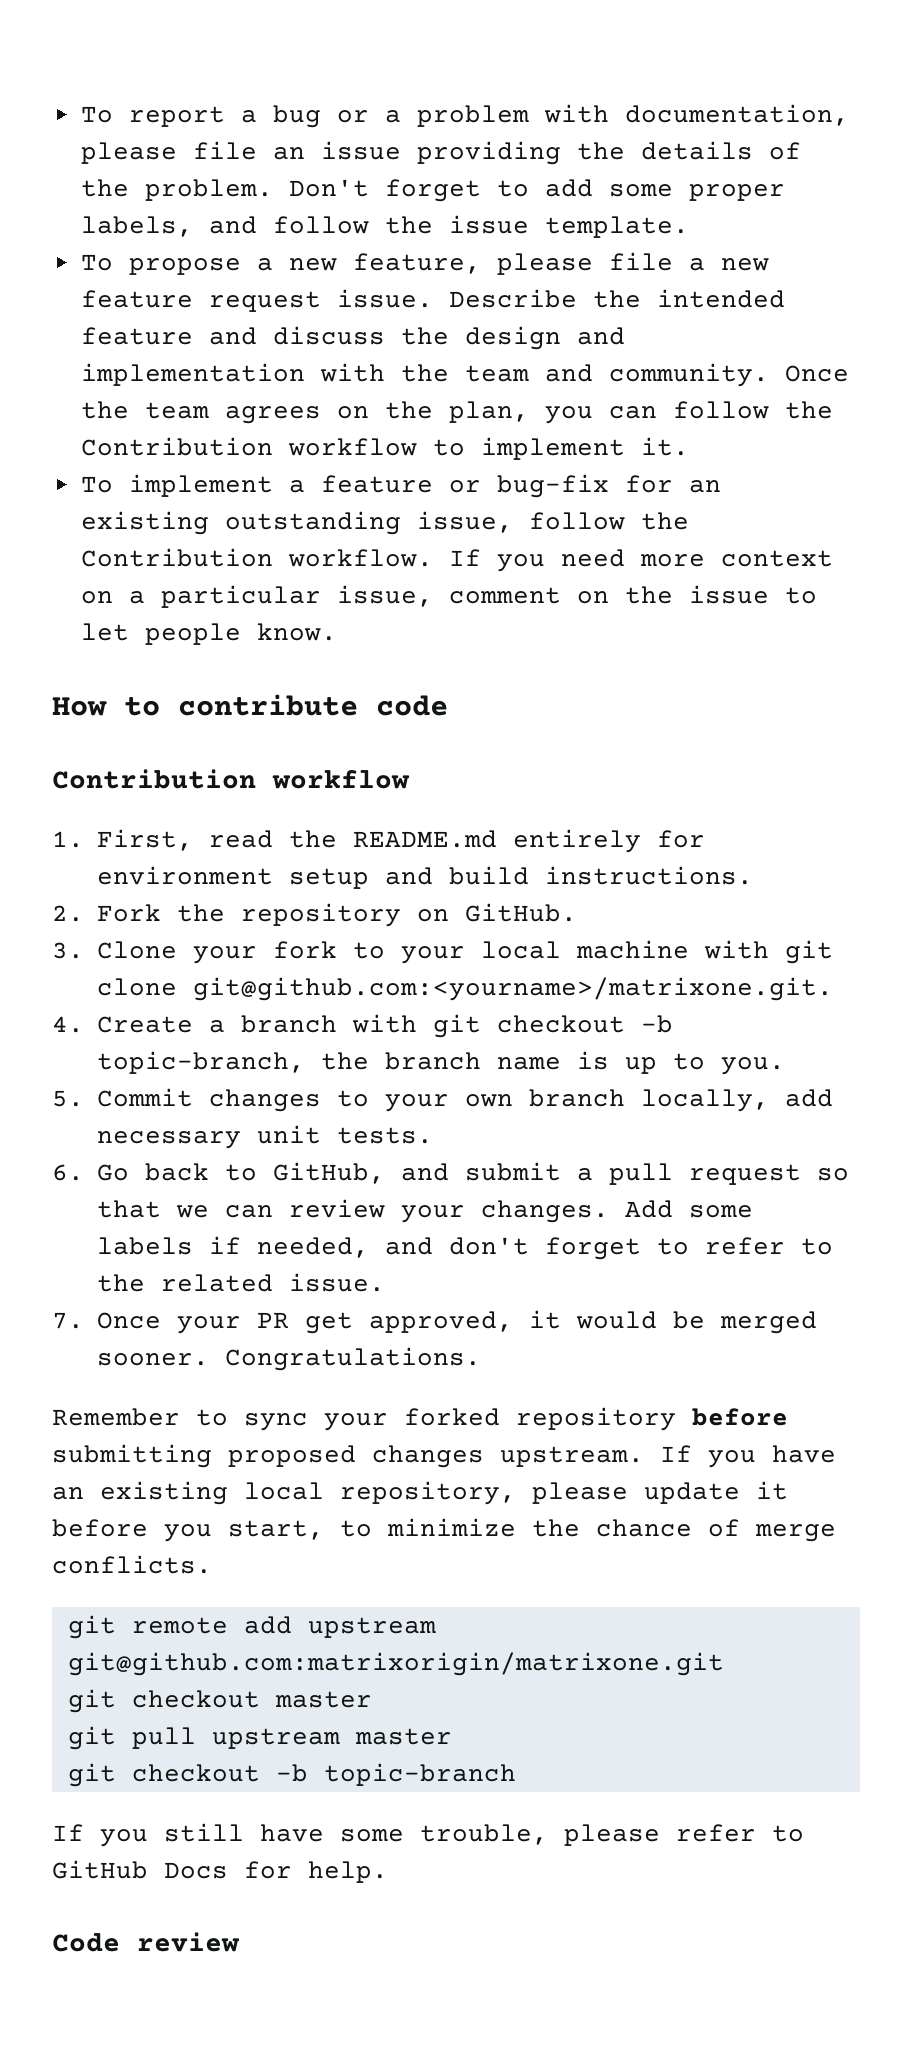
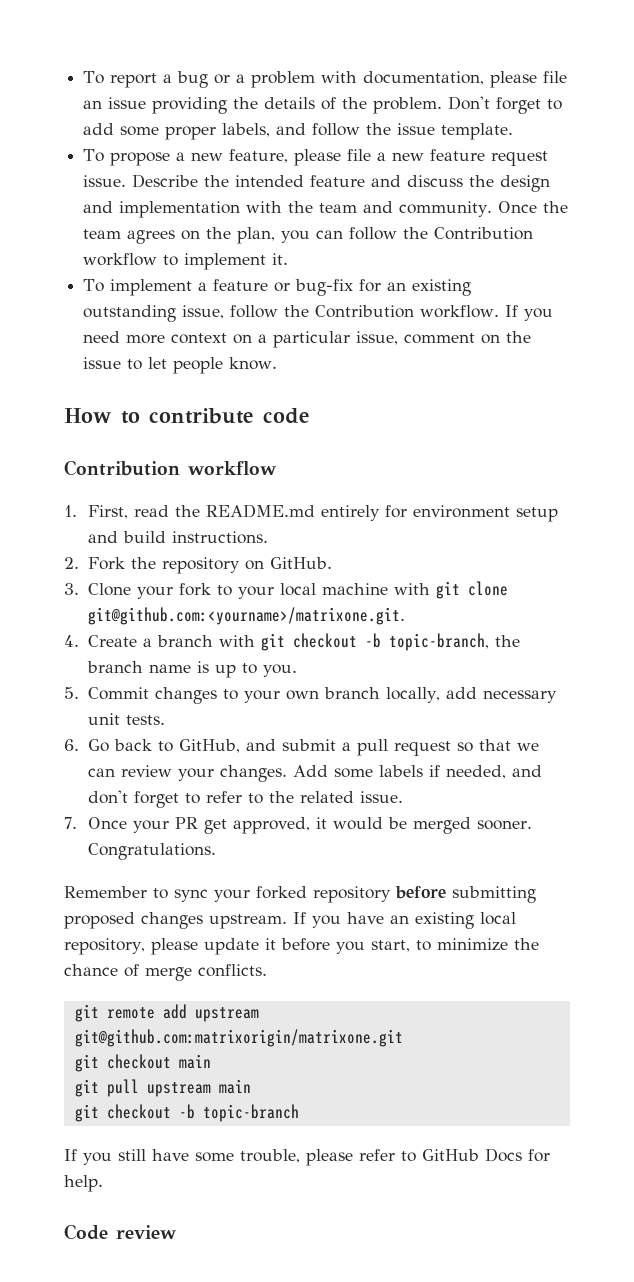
[274,1691,372,1708] master -> [178,1054,211,1069] main
[354,1728,452,1745] master -> [218,1079,251,1094] main

